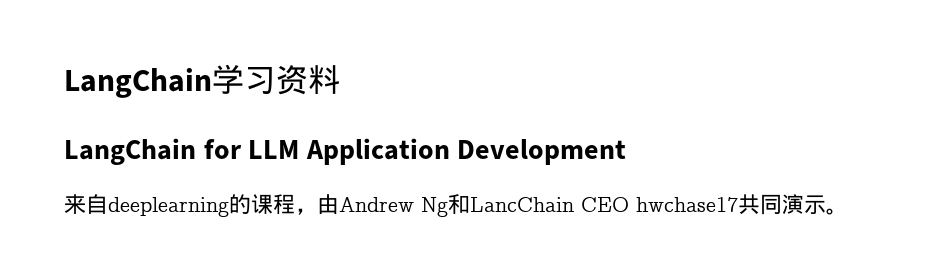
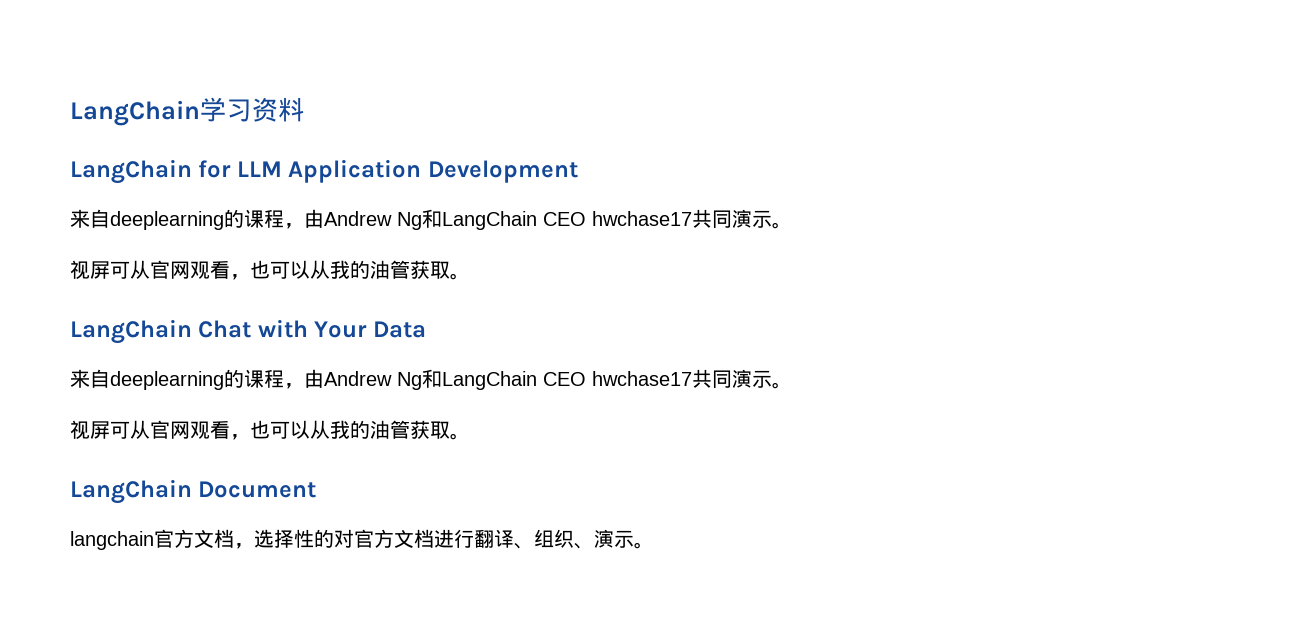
[470,194,848,215] LancChain CEO hwchase17共同演示。 -> [442,209,792,230] [70,260,470,280] [70,319,426,344] [70,369,792,390] [70,420,470,440] [70,479,317,504] [70,529,654,550] LangChain CEO hwchase17共同演示。 // 视屏可从官网观看，也可以从我的油管获取。 // LangChain Chat with Your Data // 来自deeplearning的课程，由Andrew Ng和LangChain CEO hwchase17共同演示。 // 视屏可从官网观看，也可以从我的油管获取。 // LangChain Document // langchain官方文档，选择性的对官方文档进行翻译、组织、演示。

